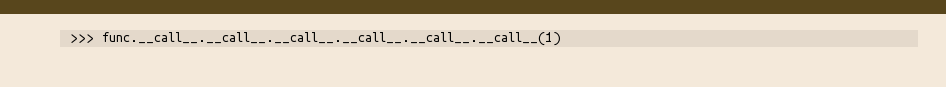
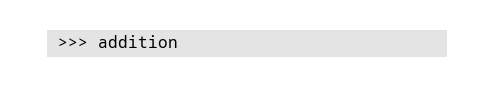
[101,32,561,46] func.__call__.__call__.__call__.__call__.__call__.__call__(1) -> [97,35,178,48] addition

